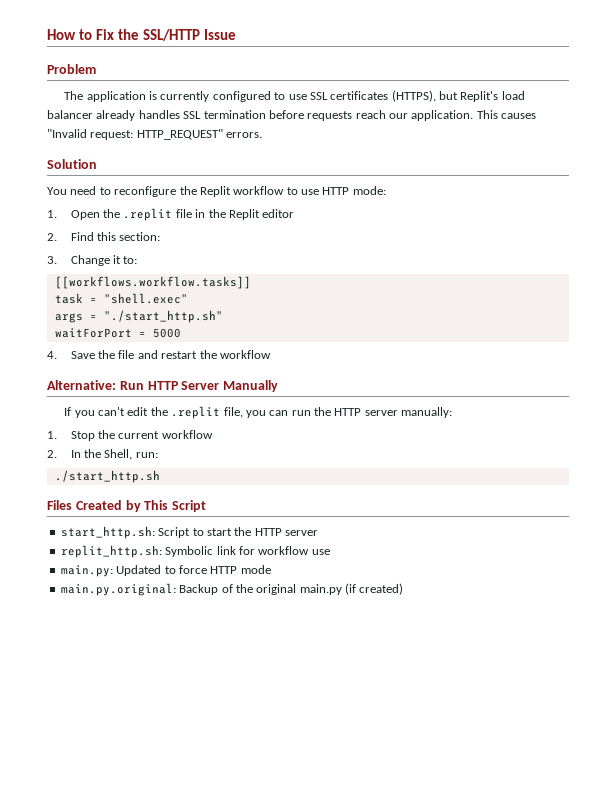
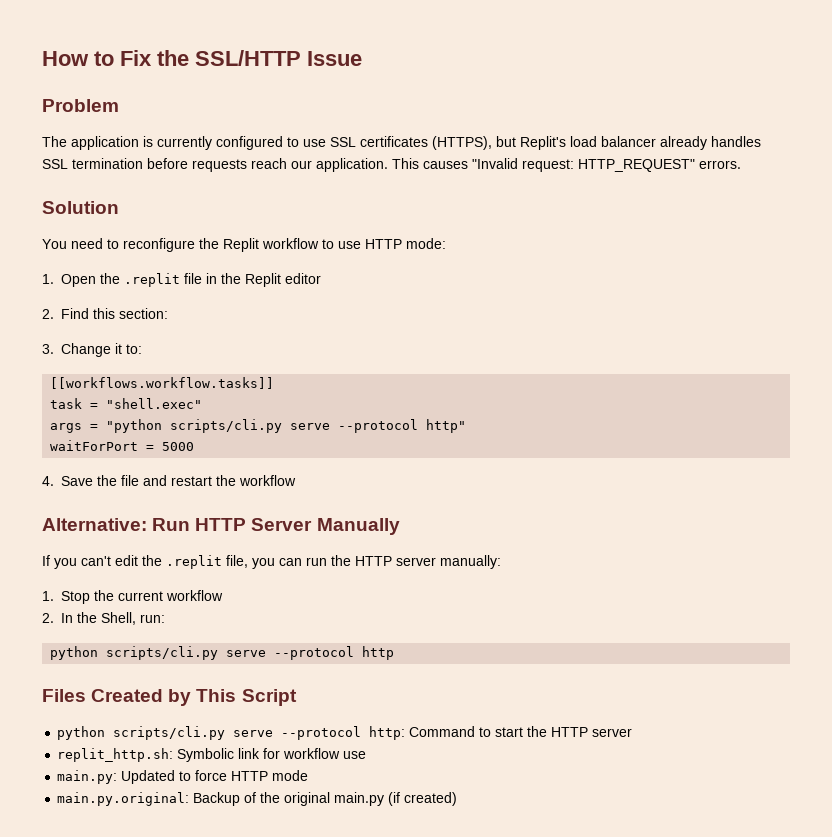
[103,310,223,323] "./start_http.sh" -> [106,419,467,433] "python scripts/cli.py serve --protocol http"
[54,470,160,483] ./start_http.sh -> [50,646,395,660] python scripts/cli.py serve --protocol http
[60,526,191,539] start_http.sh: Script -> [57,726,476,740] python scripts/cli.py serve --protocol http: Command

